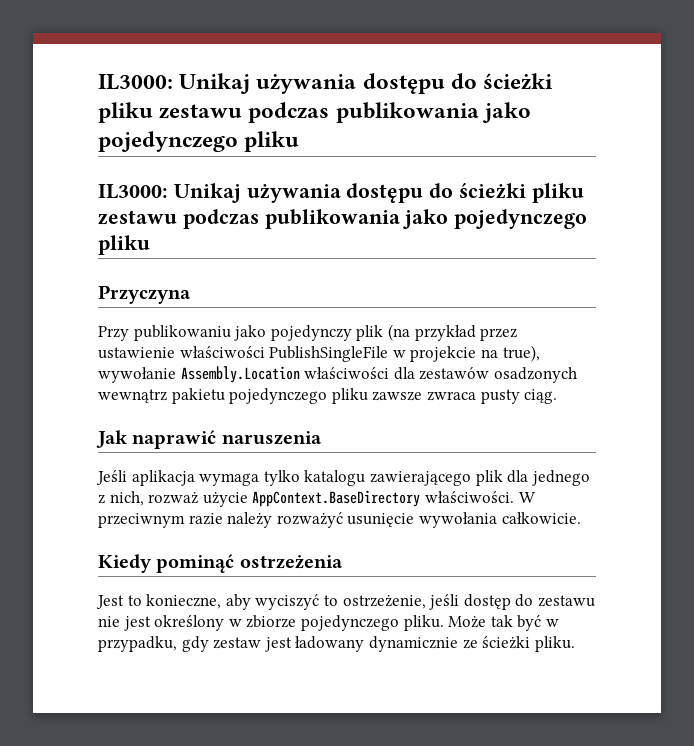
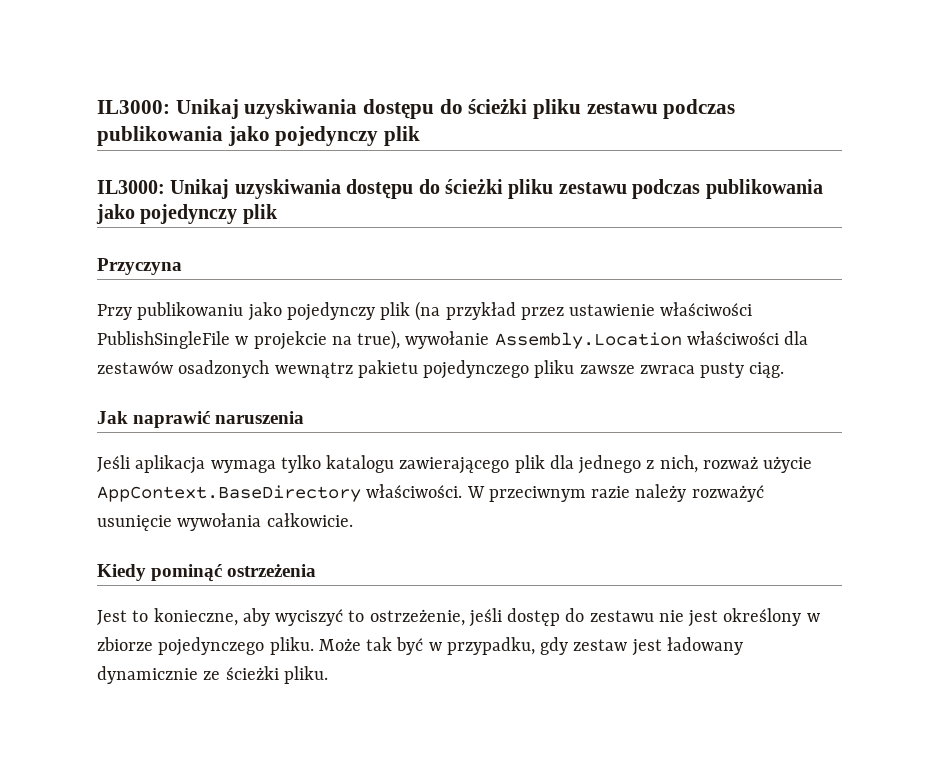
[98,73,554,94] [98,102,531,123] [98,131,300,152] [98,183,584,203] [98,209,588,229] [98,235,150,255] IL3000: Unikaj używania dostępu do ścieżki pliku zestawu podczas publikowania jako pojedynczego pliku // IL3000: Unikaj używania dostępu do ścieżki pliku zestawu podczas publikowania jako pojedynczego pliku -> [97,99,736,119] [97,126,421,146] [97,179,823,199] [96,204,278,224] IL3000: Unikaj uzyskiwania dostępu do ścieżki pliku zestawu podczas publikowania jako pojedynczy plik // IL3000: Unikaj uzyskiwania dostępu do ścieżki pliku zestawu podczas publikowania jako pojedynczy plik

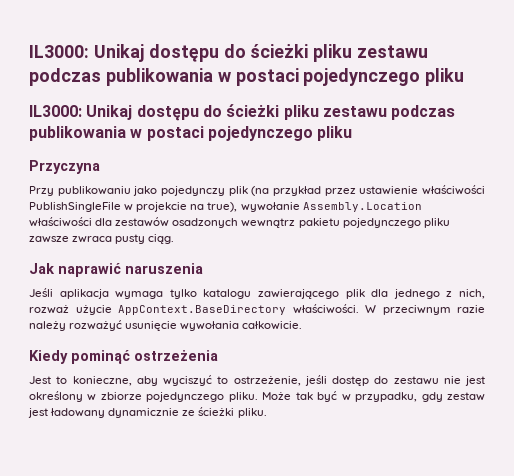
[97,99,736,119] [97,126,421,146] [97,179,823,199] [96,204,278,224] IL3000: Unikaj uzyskiwania dostępu do ścieżki pliku zestawu podczas publikowania jako pojedynczy plik // IL3000: Unikaj uzyskiwania dostępu do ścieżki pliku zestawu podczas publikowania jako pojedynczy plik -> [29,44,429,62] [29,68,465,86] [29,104,456,121] [29,126,353,141] IL3000: Unikaj dostępu do ścieżki pliku zestawu podczas publikowania w postaci pojedynczego pliku // IL3000: Unikaj dostępu do ścieżki pliku zestawu podczas publikowania w postaci pojedynczego pliku

